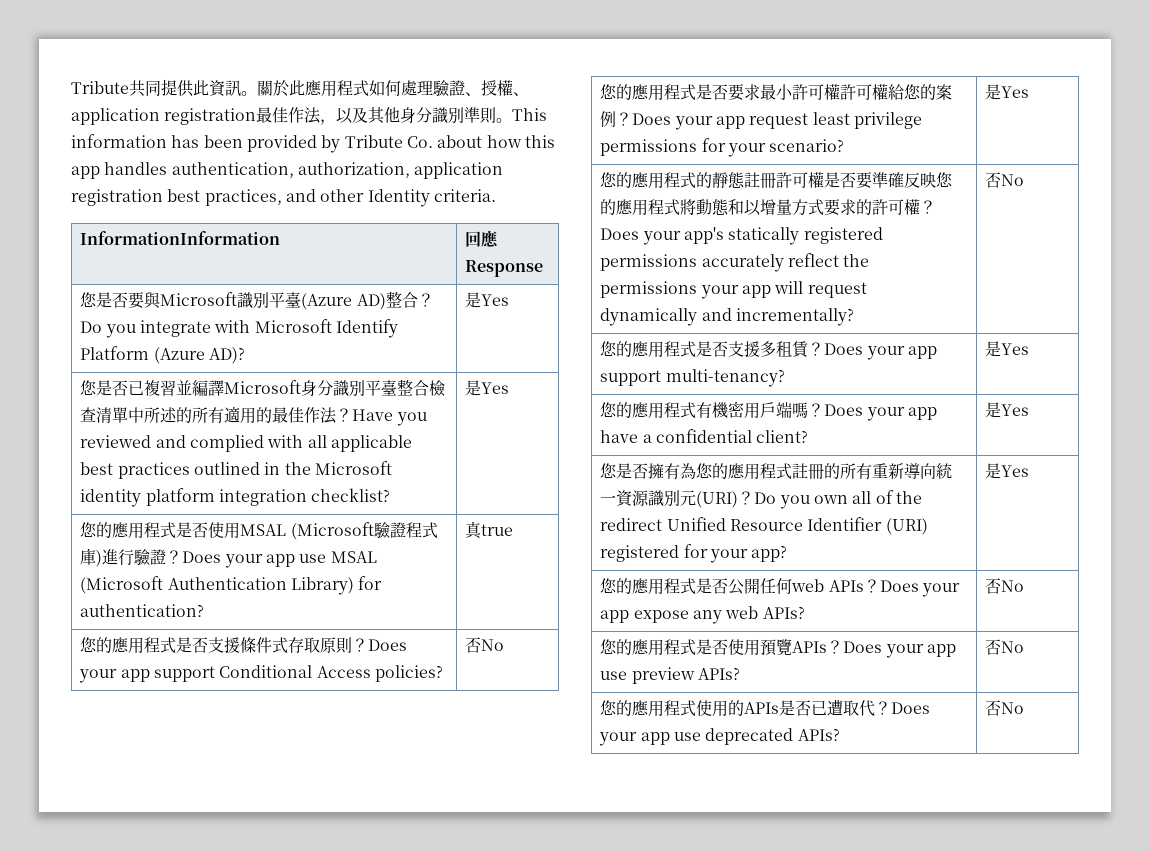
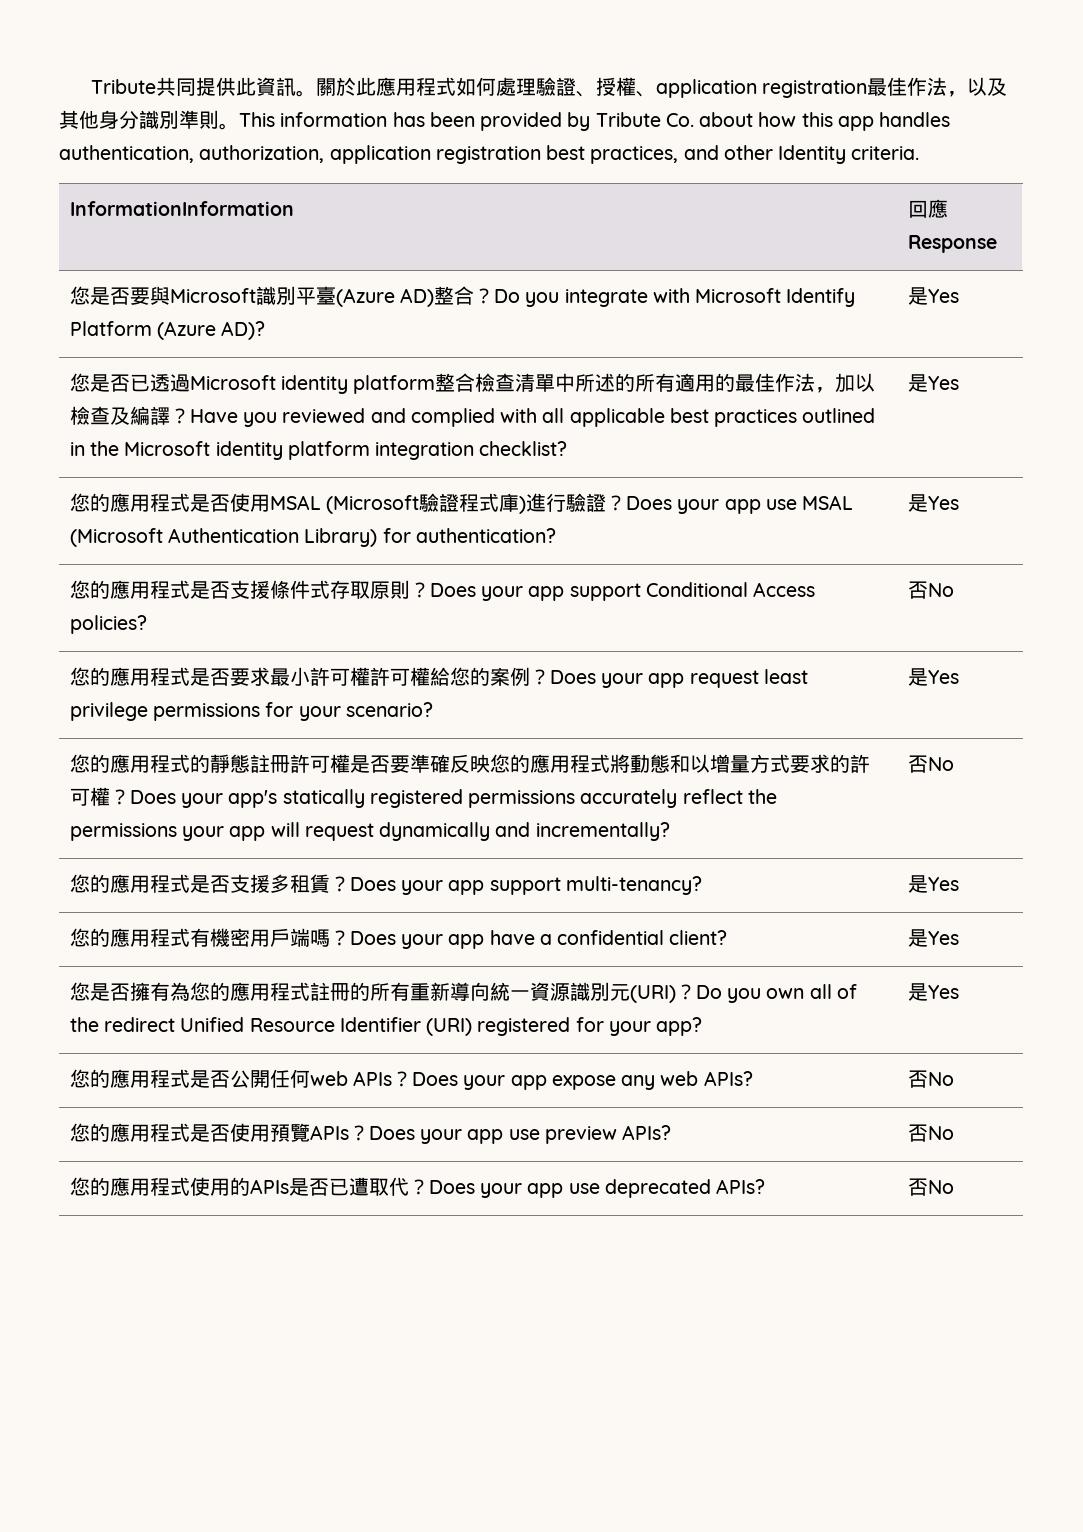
[144,380,398,397] 複習並編譯Microsoft身分識別平臺 -> [149,374,436,394] 透過Microsoft identity platform
(338, 415) none -> [815,373,876,393] [69,406,170,425] ，加以檢查及編譯
[465,521,514,539] 真true -> [907,494,959,512] 是Yes

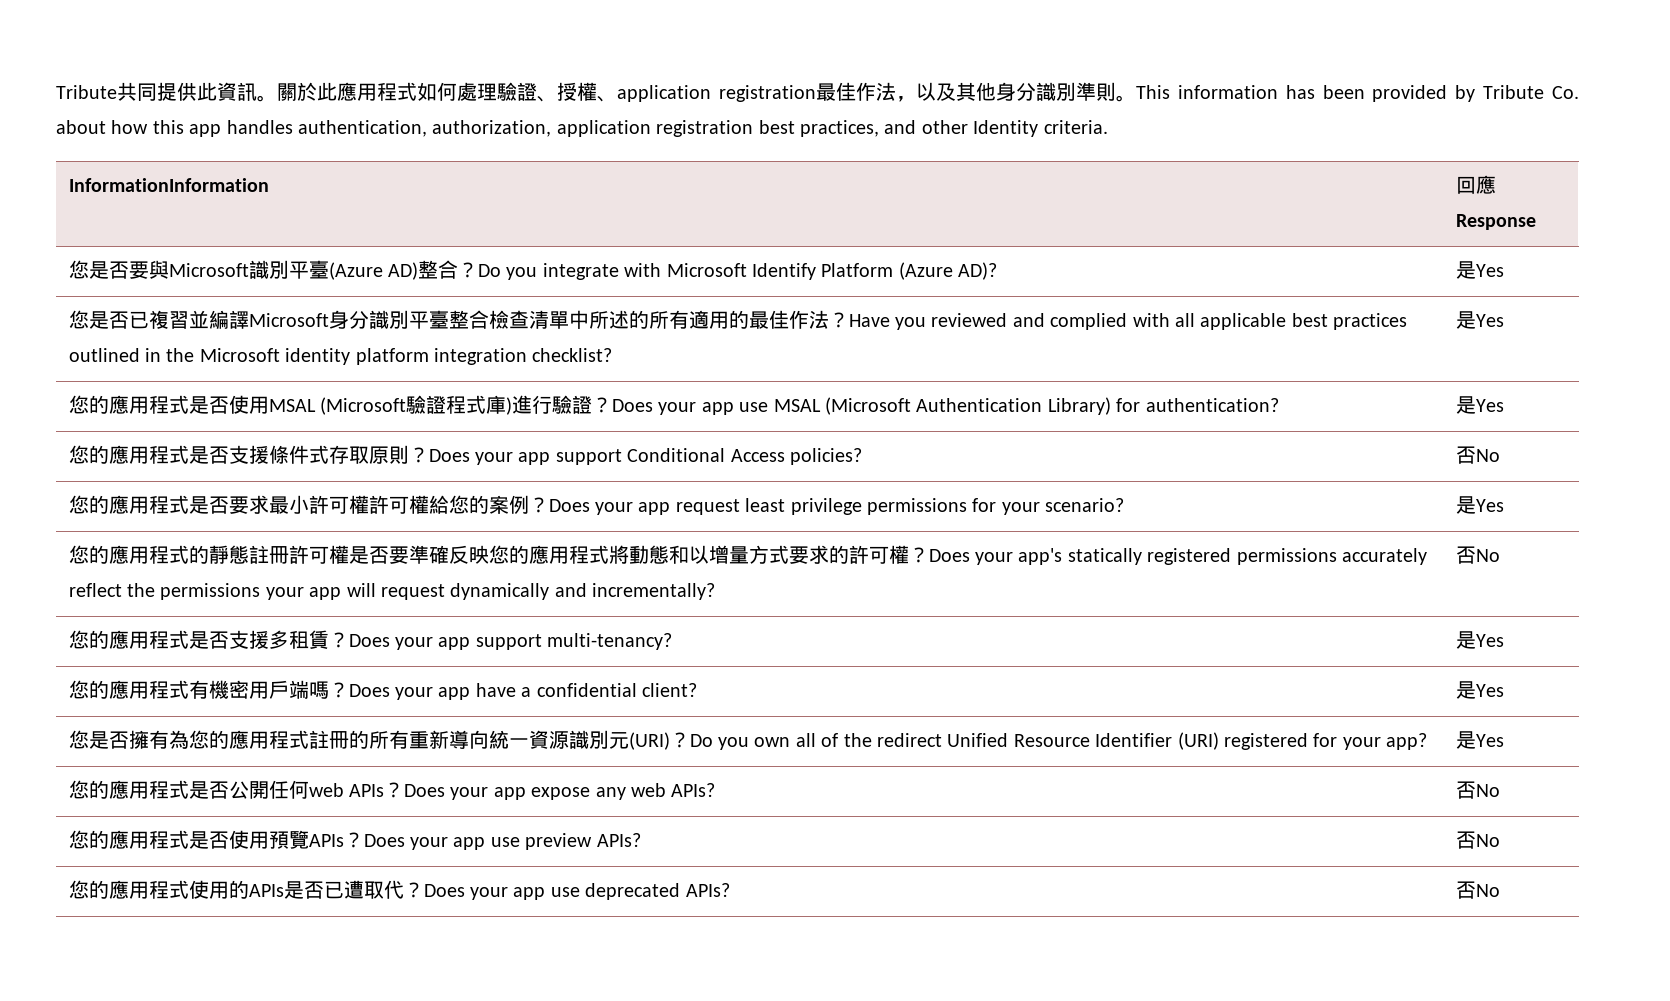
[149,374,436,394] 透過Microsoft identity platform -> [148,310,449,329] 複習並編譯Microsoft身分識別平臺
[815,373,876,393] [69,406,170,425] ，加以檢查及編譯 -> (829, 319) none

